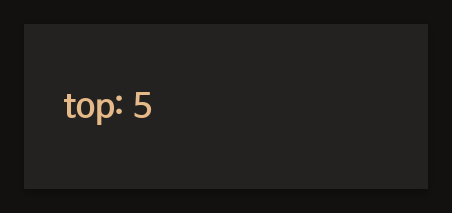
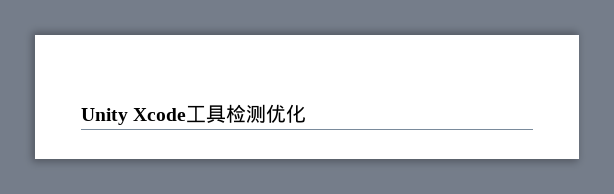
[64,92,152,125] top: 5 -> [81,104,307,125] Unity Xcode工具检测优化

